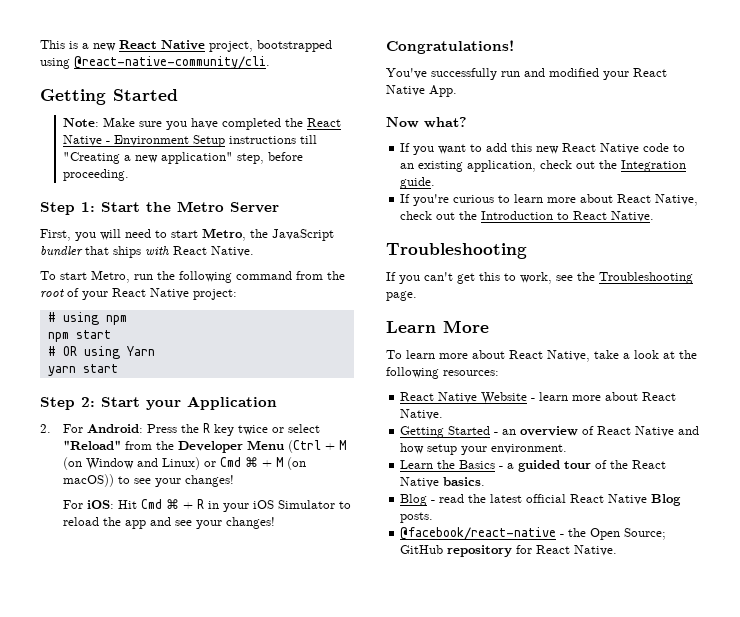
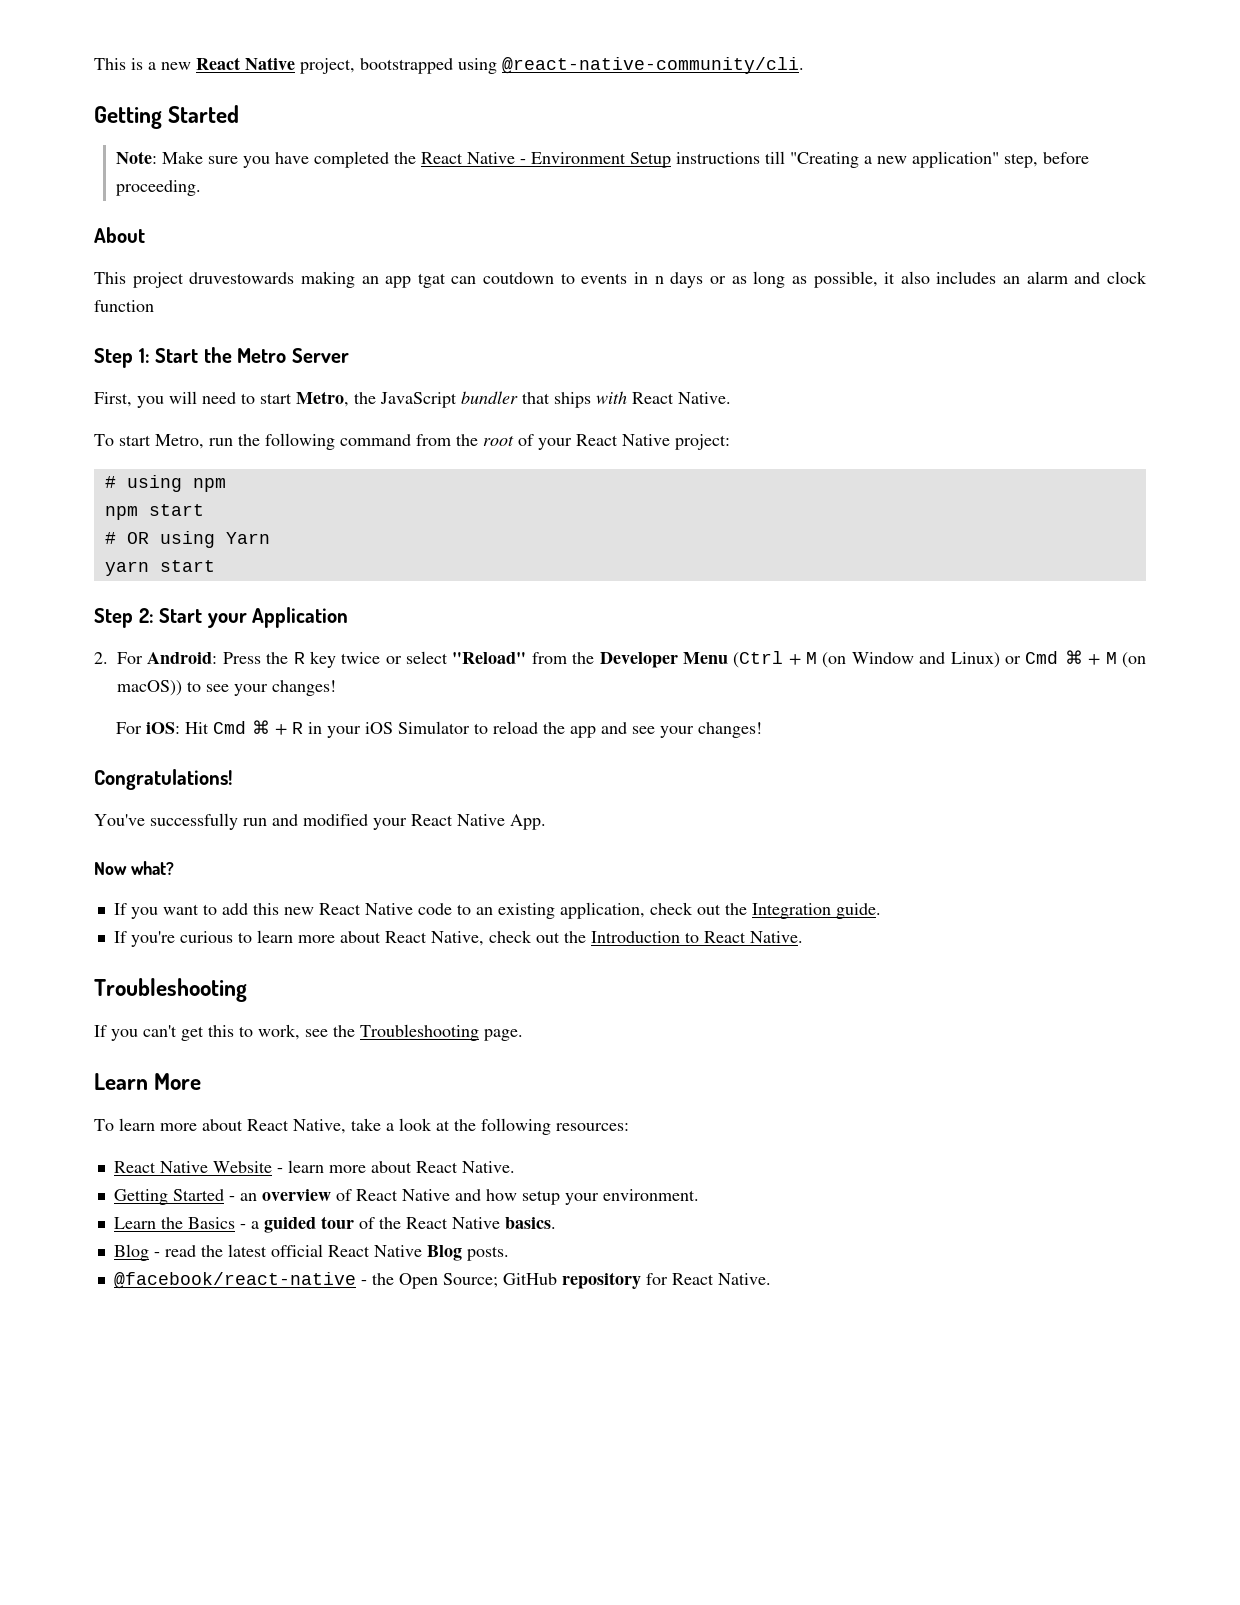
(130, 175) none -> [94,227,145,243] [94,271,1147,288] [94,300,154,312] // About // This project druvestowards making an app tgat can coutdown to events in n days or as long as possible, it also includes an alarm and clock function

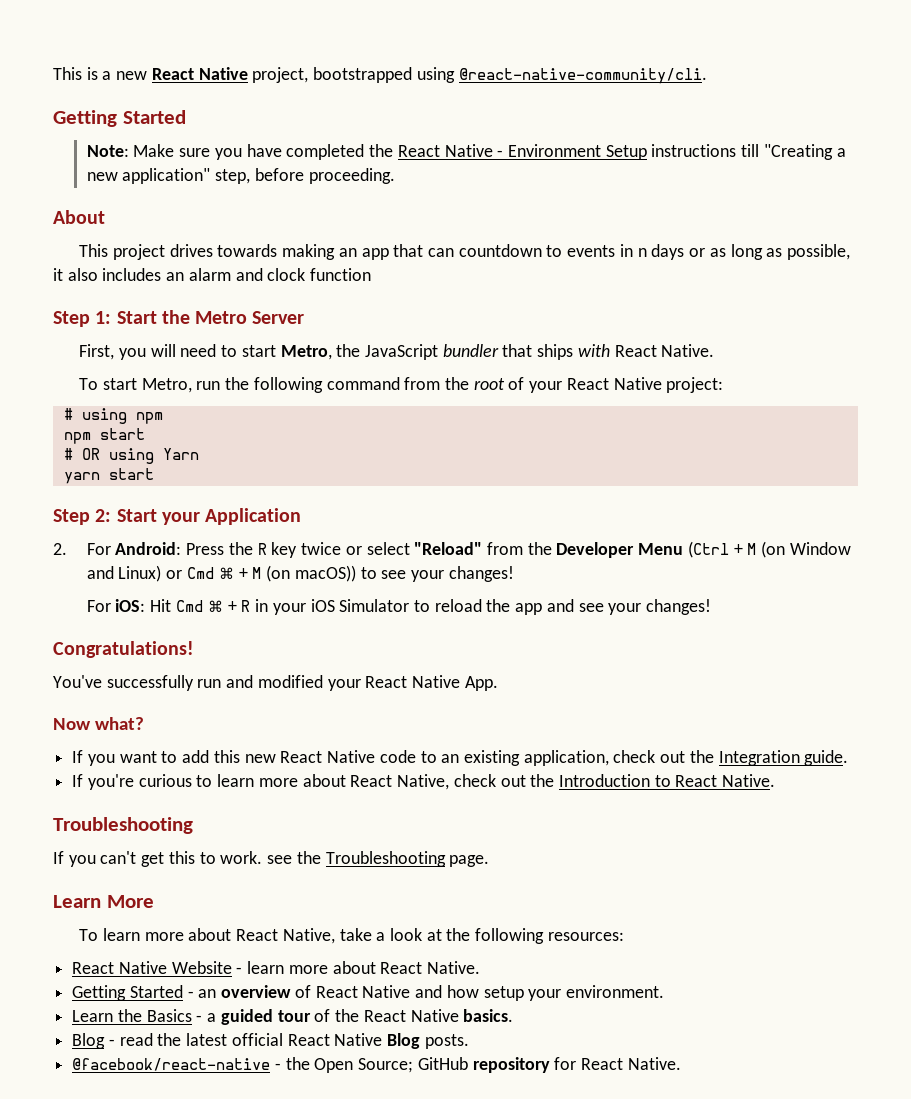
[189,272,295,284] druvestowards -> [169,244,278,257] drives towards
[417,272,555,288] tgat can coutdown -> [393,244,542,257] that can countdown
[258,1024,300,1040] work, -> [220,851,263,864] work.

